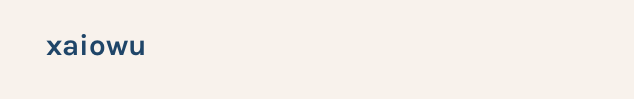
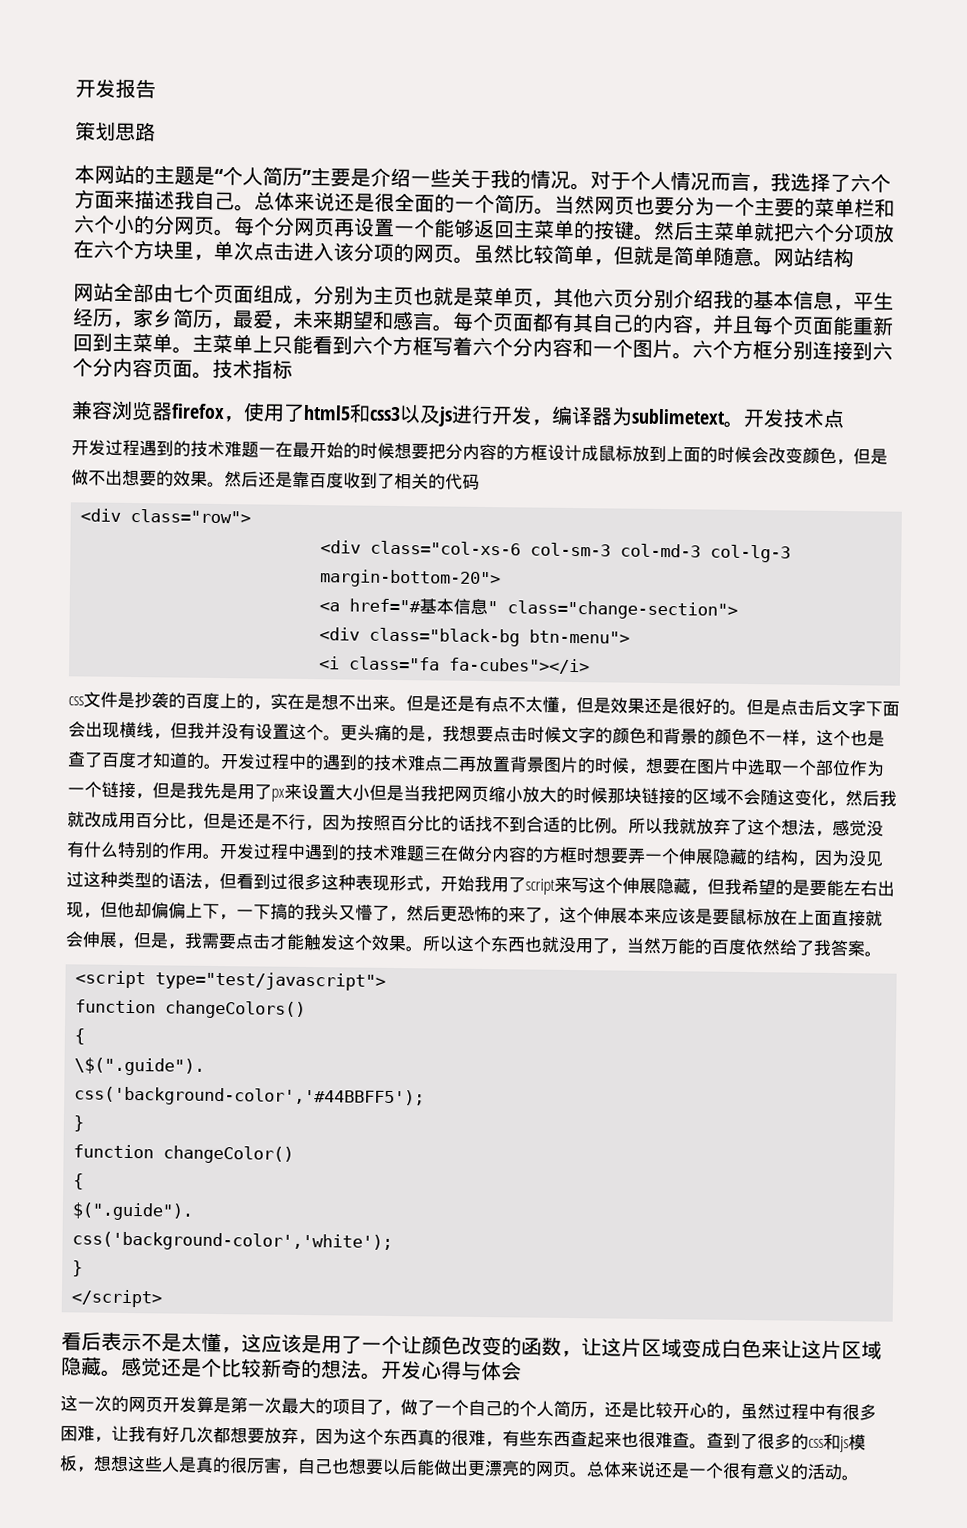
[46,34,147,56] xaiowu -> [75,78,156,99] [75,121,156,142] [74,164,891,193] [74,189,895,218] [73,214,895,243] [73,239,854,268] [73,282,894,312] [72,307,894,336] [72,332,893,361] [72,357,293,379] [71,400,845,429] [71,439,888,466] [71,469,480,490] [80,508,252,524] [320,540,792,563] [320,569,502,589] [319,598,739,620] [319,627,631,647] [319,656,591,675] [68,691,900,717] [68,721,885,747] [67,751,885,777] [67,781,897,808] [67,811,884,837] [66,841,884,867] [66,871,895,897] [66,901,883,927] [65,931,882,957] [75,970,387,991] [75,999,307,1020] [74,1028,86,1045] [74,1057,206,1076] [74,1086,426,1108] [73,1115,85,1132] [73,1144,295,1164] [73,1173,85,1190] [72,1202,194,1221] [72,1231,394,1253] [72,1260,84,1277] [71,1289,164,1308] [61,1331,882,1360] [61,1356,522,1381] [60,1395,877,1421] [60,1425,866,1453] [59,1455,859,1481] 开发报告 // 策划思路 // 本网站的主题是“个人简历”主要是介绍一些关于我的情况。对于个人情况而言，我选择了六个方面来描述我自己。总体来说还是很全面的一个简历。当然网页也要分为一个主要的菜单栏和六个小的分网页。每个分网页再设置一个能够返回主菜单的按键。然后主菜单就把六个分项放在六个方块里，单次点击进入该分项的网页。虽然比较简单，但就是简单随意。网站结构 // 网站全部由七个页面组成，分别为主页也就是菜单页，其他六页分别介绍我的基本信息，平生经历，家乡简历，最爱，未来期望和感言。每个页面都有其自己的内容，并且每个页面能重新回到主菜单。主菜单上只能看到六个方框写着六个分内容和一个图片。六个方框分别连接到六个分内容页面。技术指标 // 兼容浏览器firefox，使用了html5和css3以及js进行开发，编译器为sublimetext。开发技术点 // 开发过程遇到的技术难题一在最开始的时候想要把分内容的方框设计成鼠标放到上面的时候会改变颜色，但是做不出想要的效果。然后还是靠百度收到了相关的代码 // <div class="row"> // <div class="col-xs-6 col-sm-3 col-md-3 col-lg-3 margin-bottom-20"> // <a href="#基本信息" class="change-section"> // <div class="black-bg btn-menu"> // <i class="fa fa-cubes"></i> // css文件是抄袭的百度上的，实在是想不出来。但是还是有点不太懂，但是效果还是很好的。但是点击后文字下面会出现横线，但我并没有设置这个。更头痛的是，我想要点击时候文字的颜色和背景的颜色不一样，这个也是查了百度才知道的。开发过程中的遇到的技术难点二再放置背景图片的时候，想要在图片中选取一个部位作为一个链接，但是我先是用了px来设置大小但是当我把网页缩小放大的时候那块链接的区域不会随这变化，然后我就改成用百分比，但是还是不行，因为按照百分比的话找不到合适的比例。所以我就放弃了这个想法，感觉没有什么特别的作用。开发过程中遇到的技术难题三在做分内容的方框时想要弄一个伸展隐藏的结构，因为没见过这种类型的语法，但看到过很多这种表现形式，开始我用了script来写这个伸展隐藏，但我希望的是要能左右出现，但他却偏偏上下，一下搞的我头又懵了，然后更恐怖的来了，这个伸展本来应该是要鼠标放在上面直接就会伸展，但是，我需要点击才能触发这个效果。所以这个东西也就没用了，当然万能的百度依然给了我答案。 // <script type="test/javascript"> // function changeColors() // { // \$(".guide"). // css('background-color','#44BBFF5'); // } // function changeColor() // { // $(".guide"). // css('background-color','white'); // } // </script> // 看后表示不是太懂，这应该是用了一个让颜色改变的函数，让这片区域变成白色来让这片区域隐藏。感觉还是个比较新奇的想法。开发心得与体会 // 这一次的网页开发算是第一次最大的项目了，做了一个自己的个人简历，还是比较开心的，虽然过程中有很多困难，让我有好几次都想要放弃，因为这个东西真的很难，有些东西查起来也很难查。查到了很多的css和js模板，想想这些人是真的很厉害，自己也想要以后能做出更漂亮的网页。总体来说还是一个很有意义的活动。

